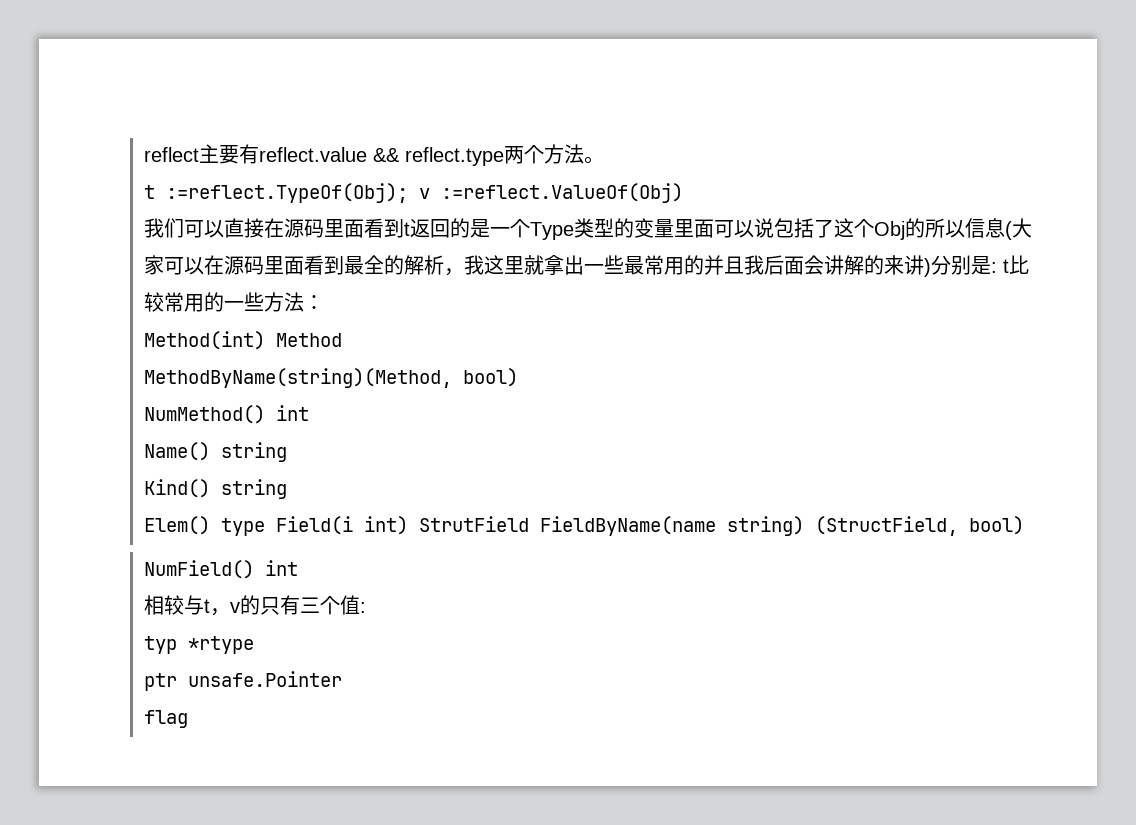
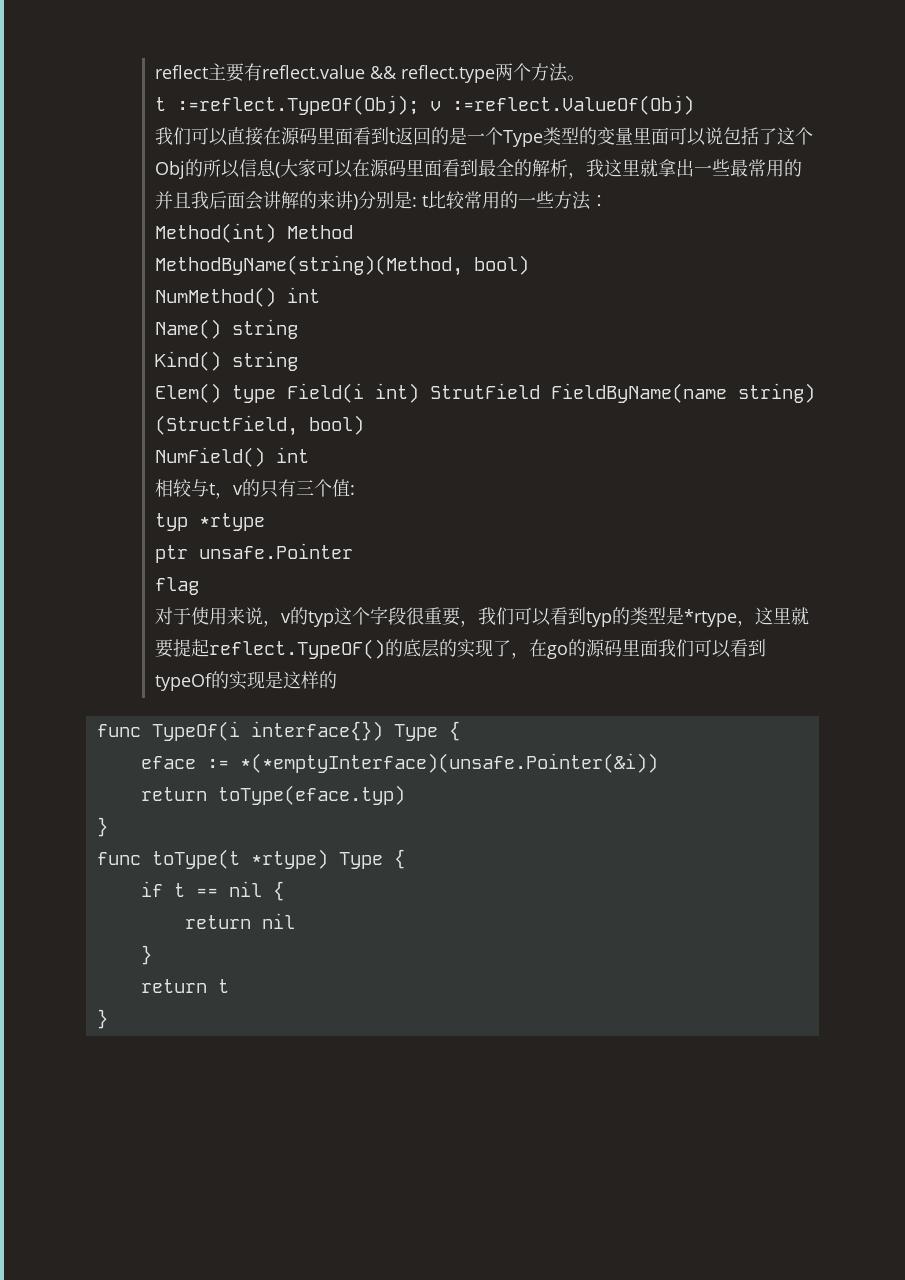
(188, 719) none -> [154,606,809,627] [154,639,766,659] [154,671,337,691] [96,721,460,741] [140,753,658,773] [140,785,405,805] [96,817,108,837] [96,849,405,869] [140,881,284,901] [184,913,295,929] [140,945,152,965] [140,979,229,993] [96,1009,108,1029] // 对于使用来说，v的typ这个字段很重要，我们可以看到typ的类型是*rtype，这里就要提起reflect.TypeOF()的底层的实现了，在go的源码里面我们可以看到typeOf的实现是这样的 // func TypeOf(i interface{}) Type { // eface := *(*emptyInterface)(unsafe.Pointer(&i)) // return toType(eface.typ) // } // func toType(t *rtype) Type { // if t == nil { // return nil // } // return t // }

